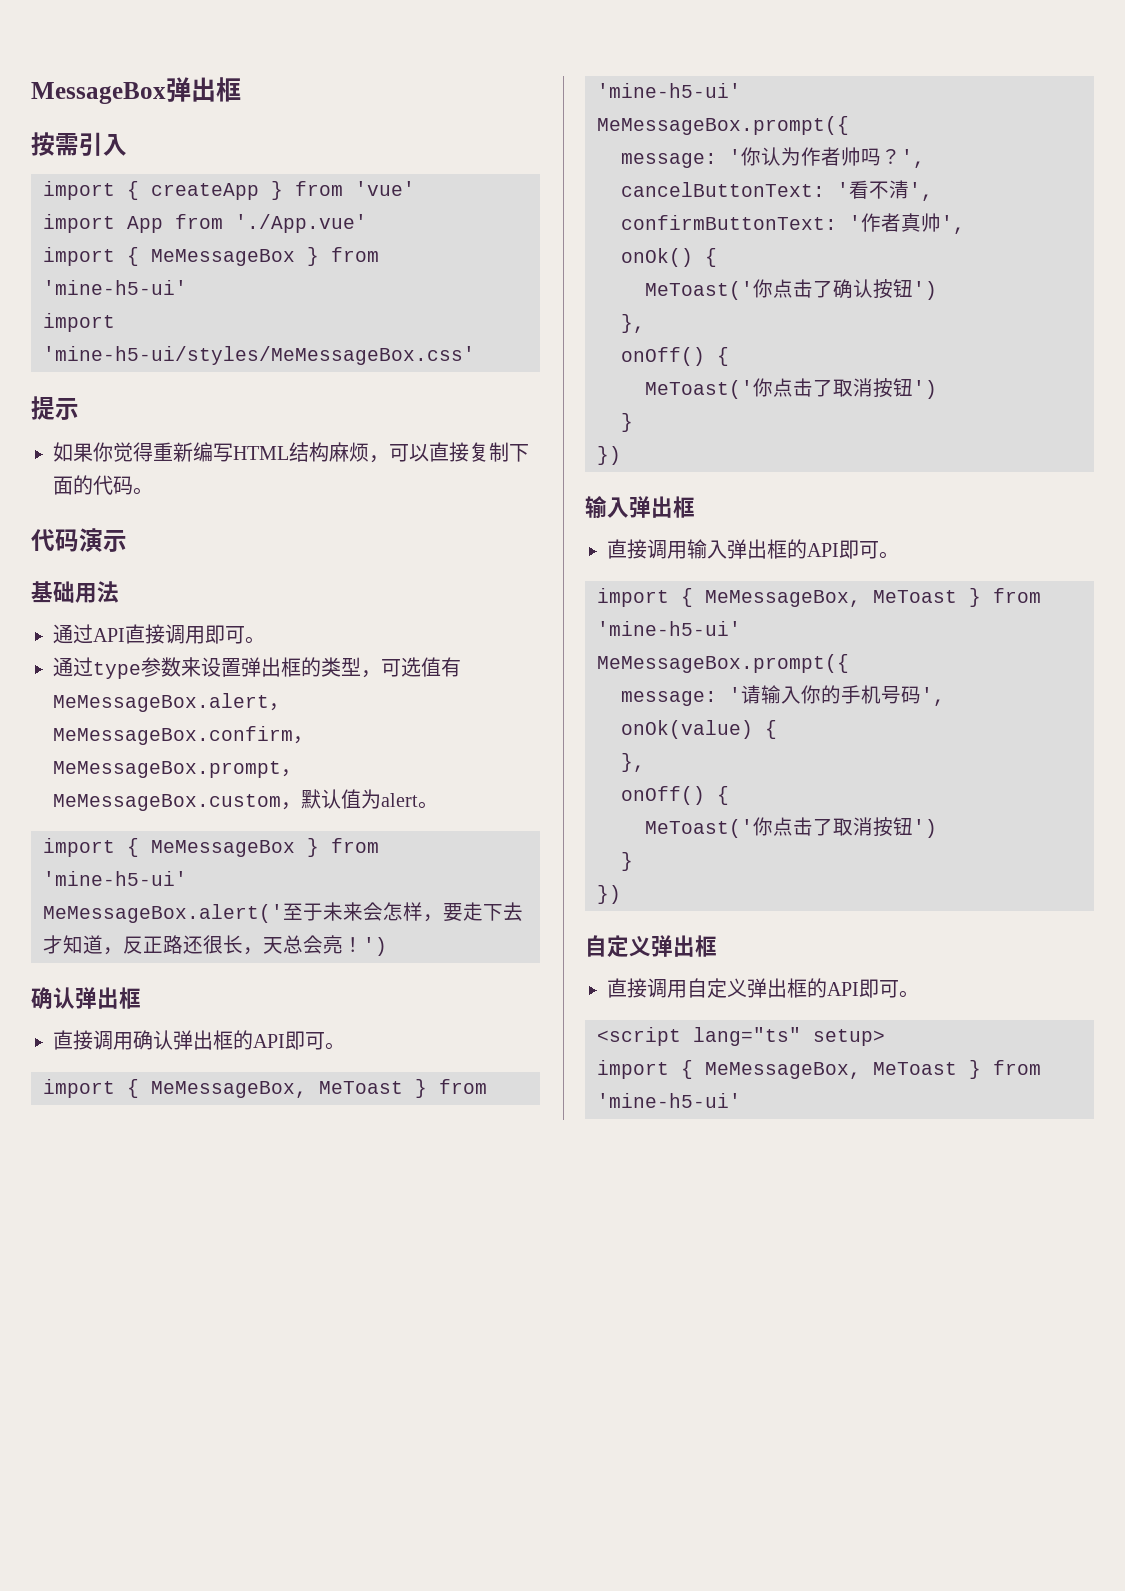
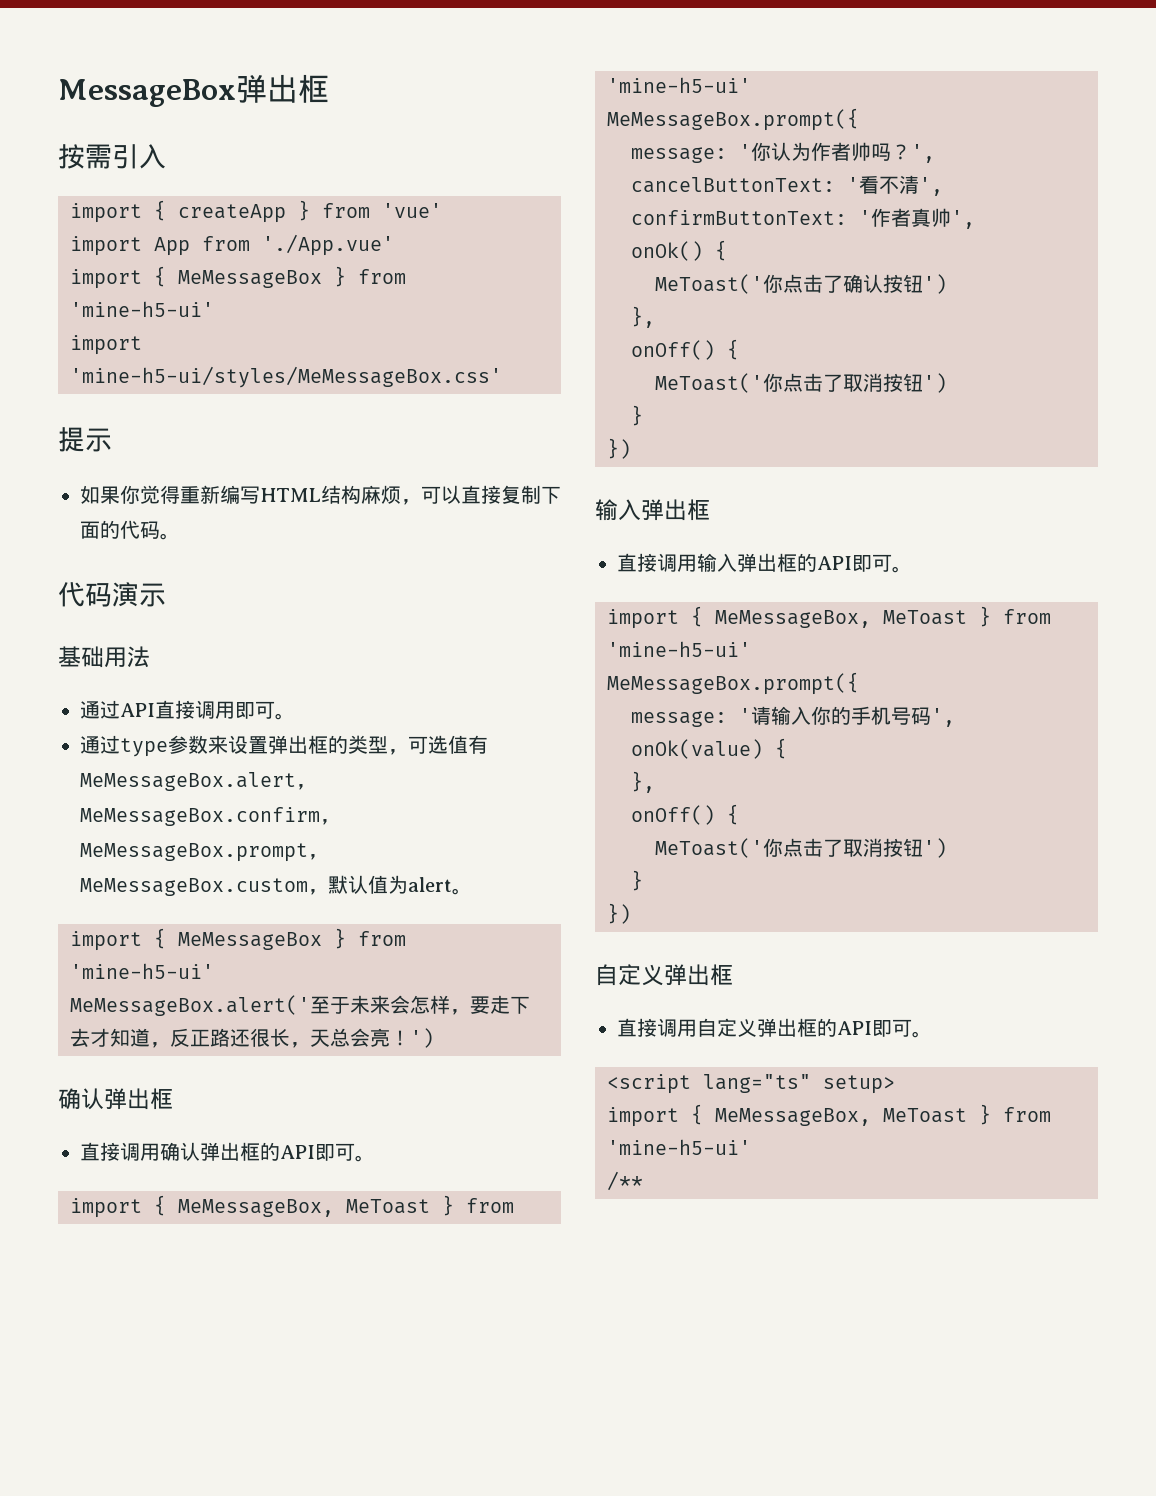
(741, 1100) none -> [607,1171,643,1191] // /**

